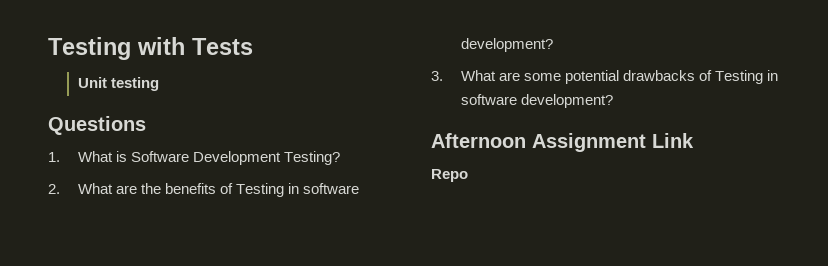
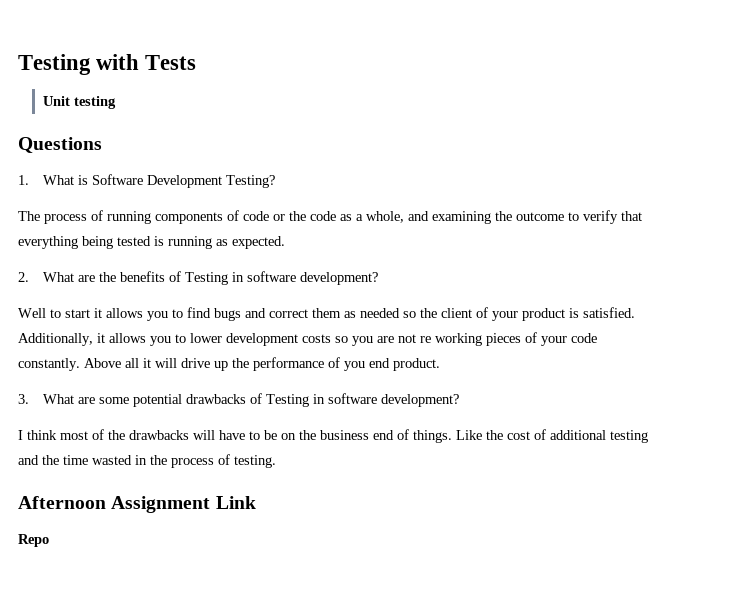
(340, 158) none -> [18,210,642,224] [18,236,285,249] // The process of running components of code or the code as a whole, and examining the outcome to verify that everything being tested is running as expected.
(553, 45) none -> [18,307,635,321] [18,332,597,346] [18,357,440,371] // Well to start it allows you to find bugs and correct them as needed so the client of your product is satisfied. Additionally, it allows you to lower development costs so you are not re working pieces of your code constantly. Above all it will drive up the performance of you end product.
(613, 101) none -> [18,429,648,443] [18,454,276,468] // I think most of the drawbacks will have to be on the business end of things. Like the cost of additional testing and the time wasted in the process of testing.

